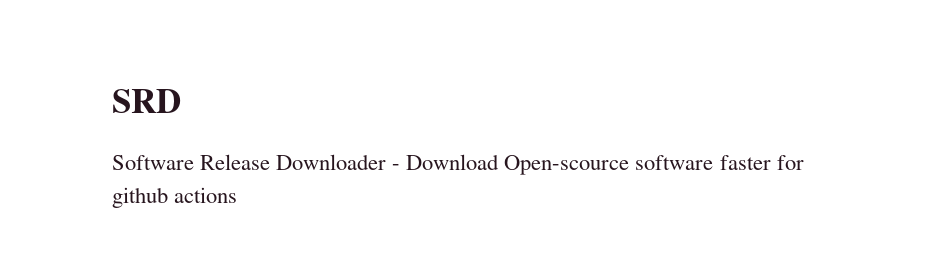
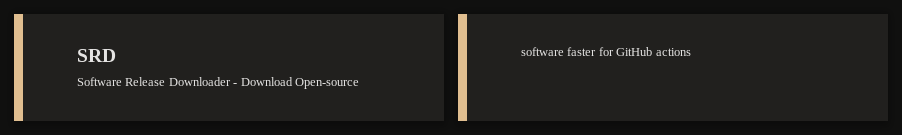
[504,155,630,175] Open-scource -> [294,78,359,89] Open-source
[112,187,168,208] github -> [616,47,653,56] GitHub

